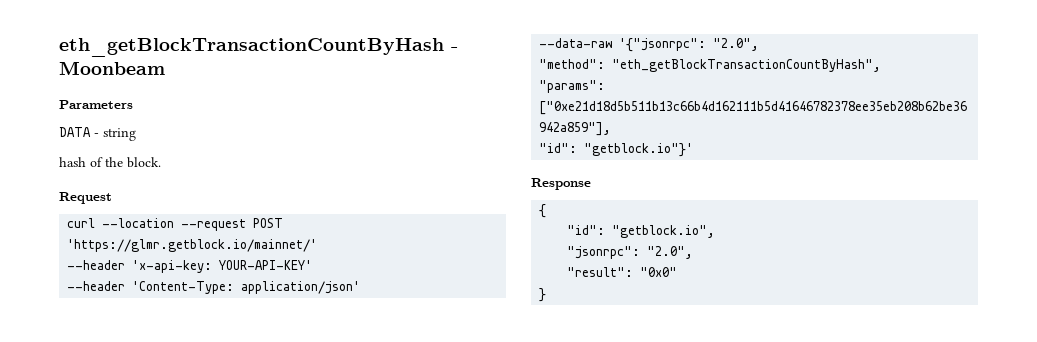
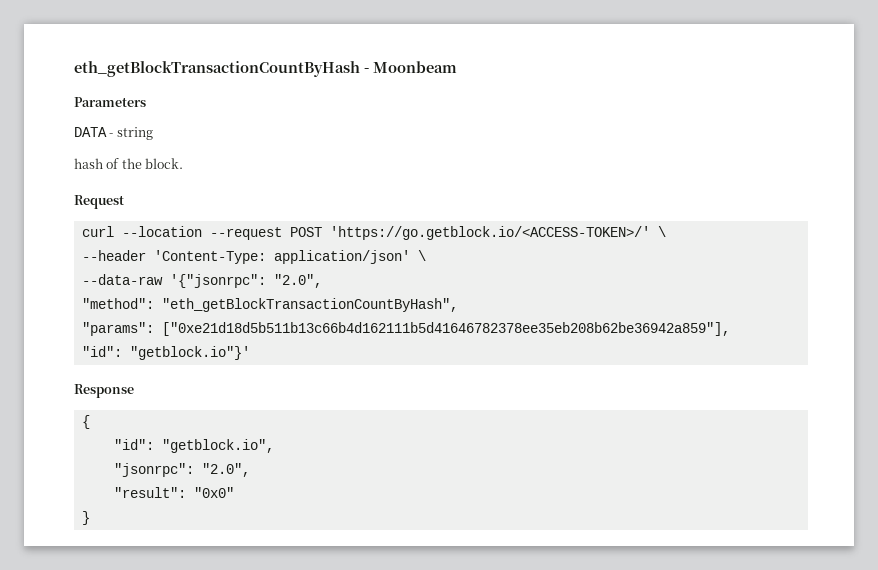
[67,239,318,252] [67,260,313,273] 'https://glmr.getblock.io/mainnet/' // --header 'x-api-key: YOUR-API-KEY' -> [329,226,666,240] 'https://go.getblock.io/<ACCESS-TOKEN>/' \
(361, 287) none -> [417,250,426,261] \

